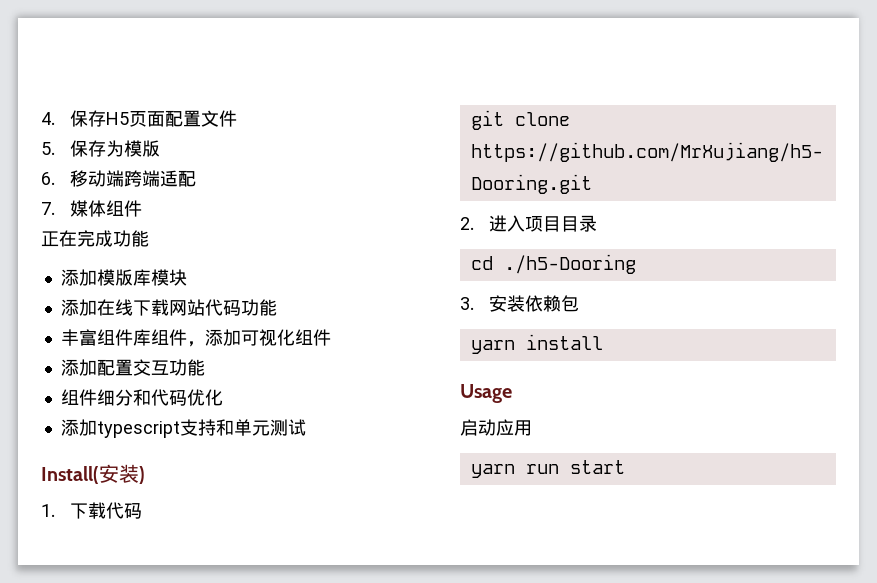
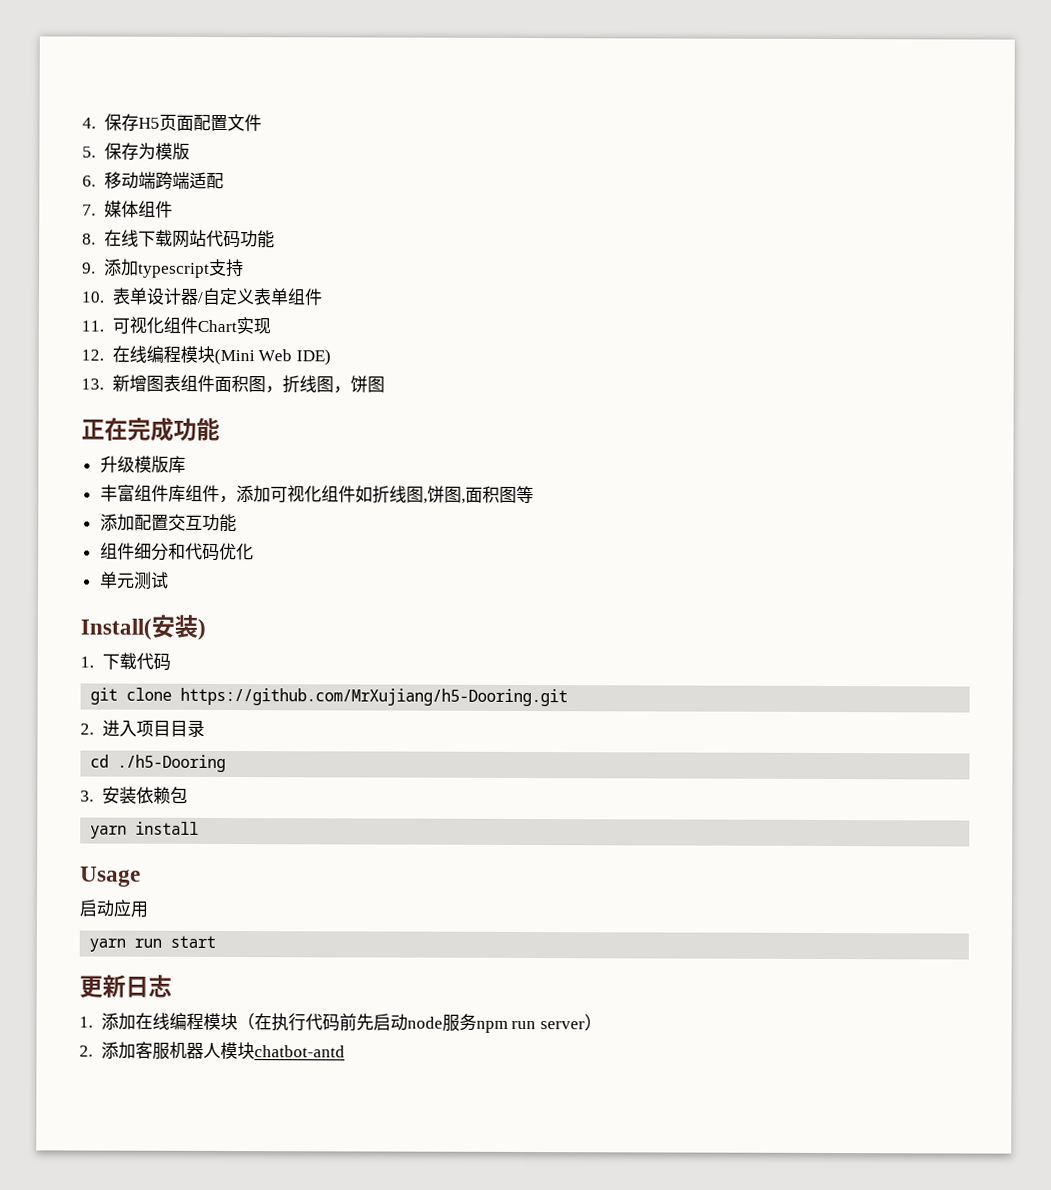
[41,230,149,247] [60,269,187,286] [60,299,97,316] 正在完成功能 // 添加模版库模块 // 添加 -> [82,233,96,245] 8.
(277, 307) none -> [82,258,244,278] [81,287,323,306] [81,316,271,335] [81,345,331,366] [81,374,385,394] [81,417,220,442] [99,455,186,473] // 9.添加typescript支持 // 10.表单设计器/自定义表单组件 // 11.可视化组件Chart实现 // 12.在线编程模块(Mini Web IDE) // 13.新增图表组件面积图，折线图，饼图 // 正在完成功能 // 升级模版库
(331, 337) none -> [354,485,534,504] 如折线图,饼图,面积图等
[60,419,234,438] 添加typescript支持和 -> (254, 552) none
(625, 467) none -> [79,974,172,998] [79,1012,602,1033] [79,1041,345,1060] // 更新日志 // 1.添加在线编程模块（在执行代码前先启动node服务npm run server） // 2.添加客服机器人模块chatbot-antd

